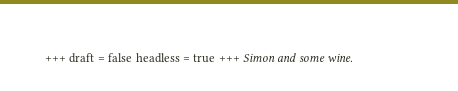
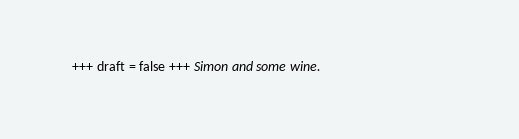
[135,53,216,63] headless = true -> (166, 66) none

